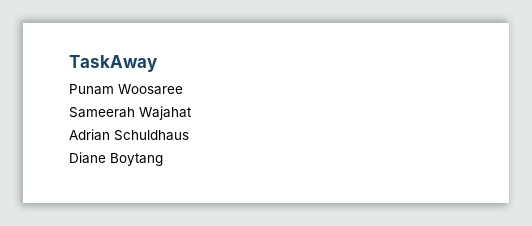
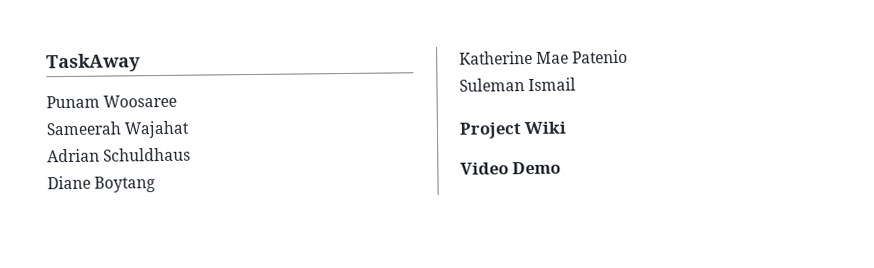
(163, 159) none -> [459,49,629,65] [459,77,577,92] [459,121,568,139] [460,161,562,175] // Katherine Mae Patenio // Suleman Ismail // Project Wiki // Video Demo

